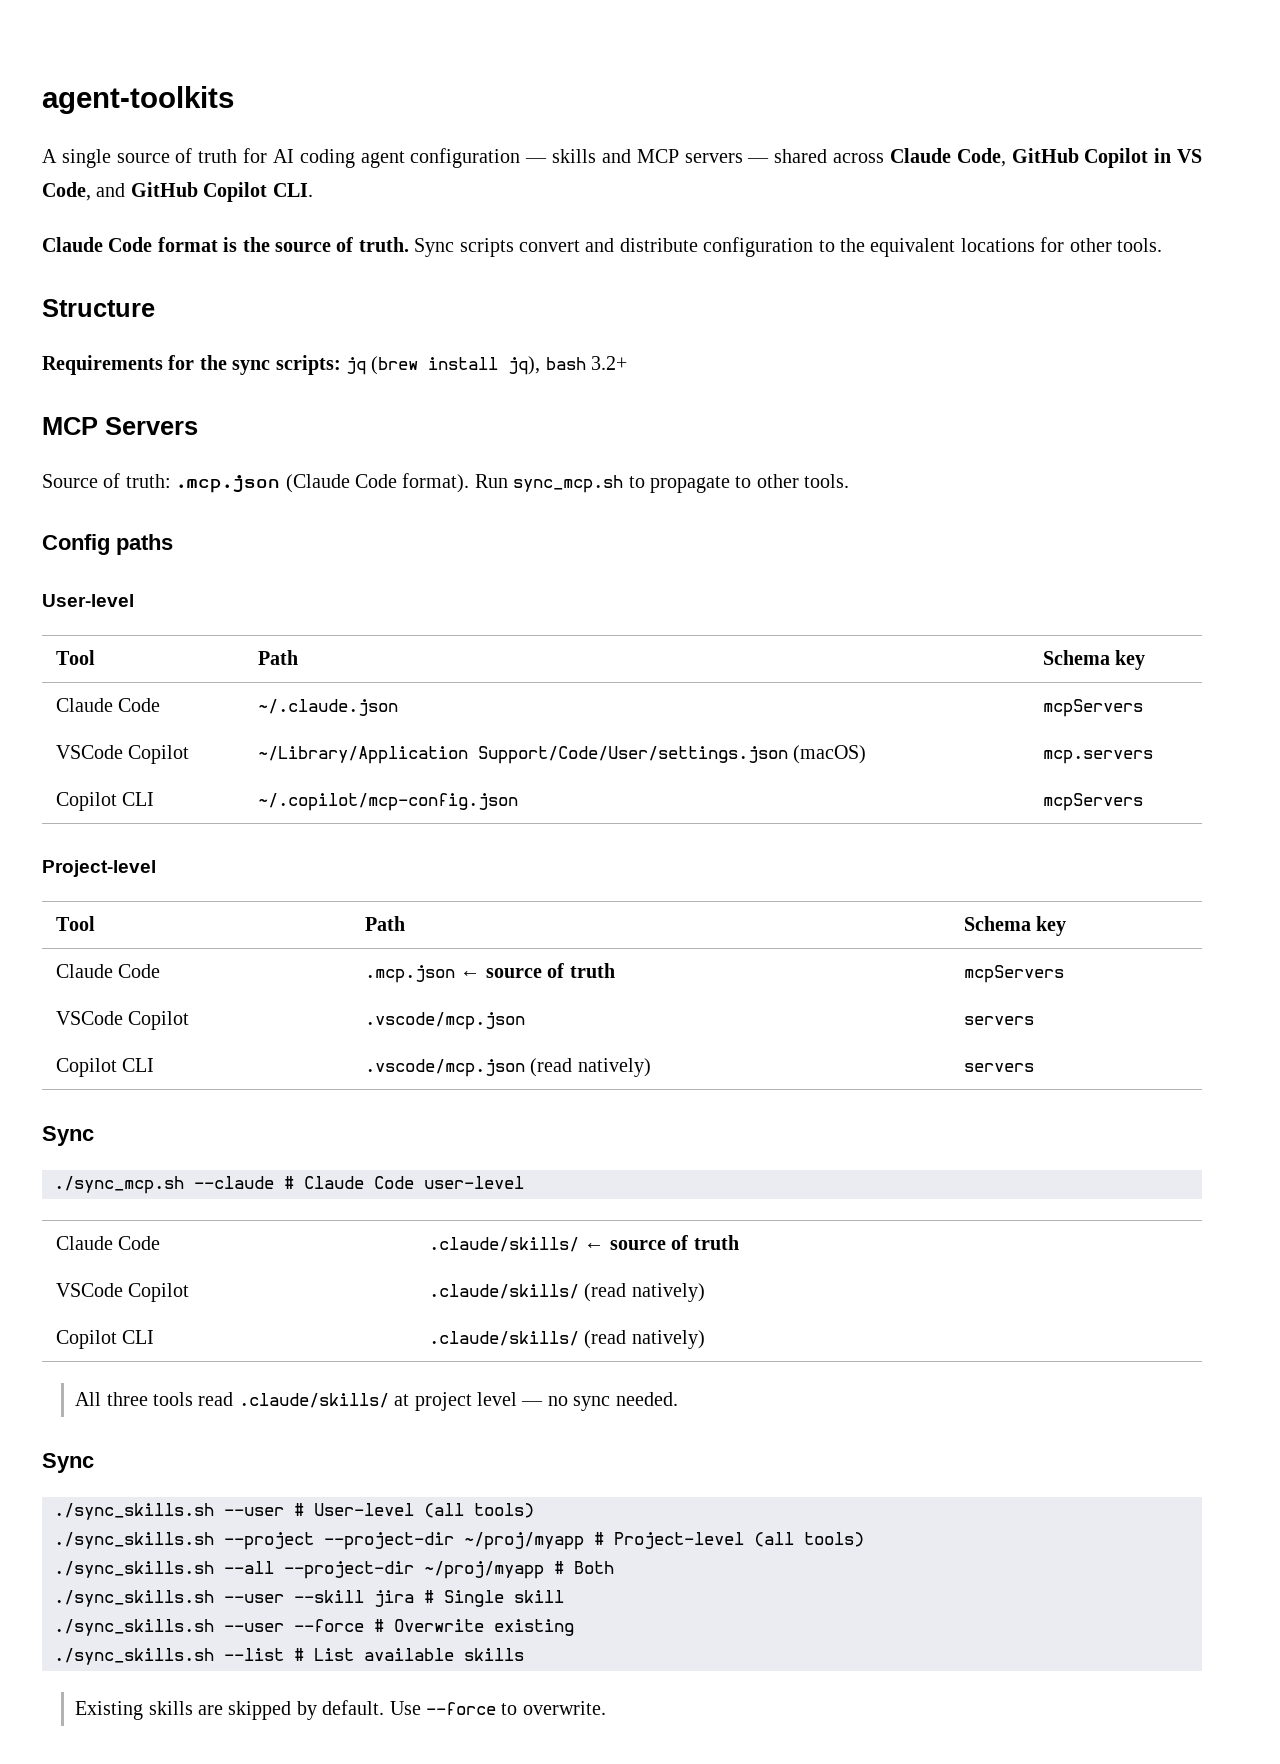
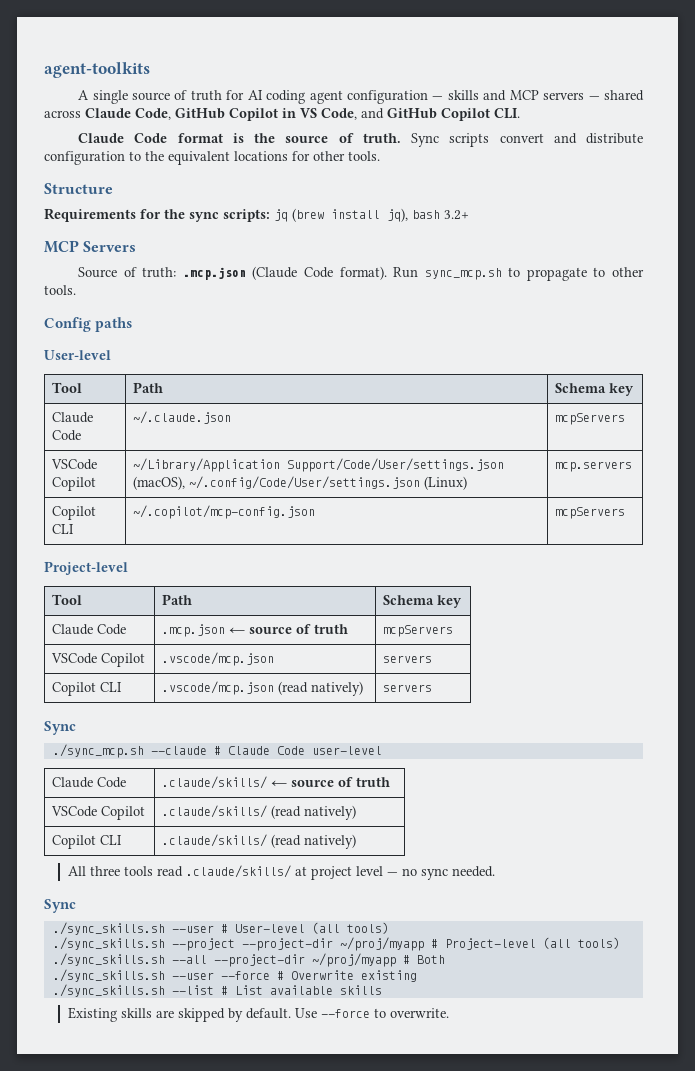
[793,745,867,764] (macOS) -> [132,476,467,490] (macOS), ~/.config/Code/User/settings.json (Linux)
[54,1590,564,1607] // ./sync_skills.sh --user --skill jira # Single skill -> (445, 959) none

